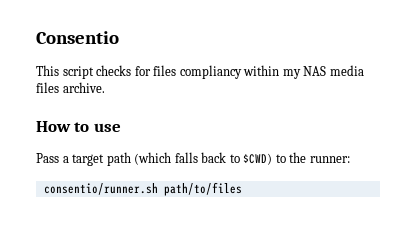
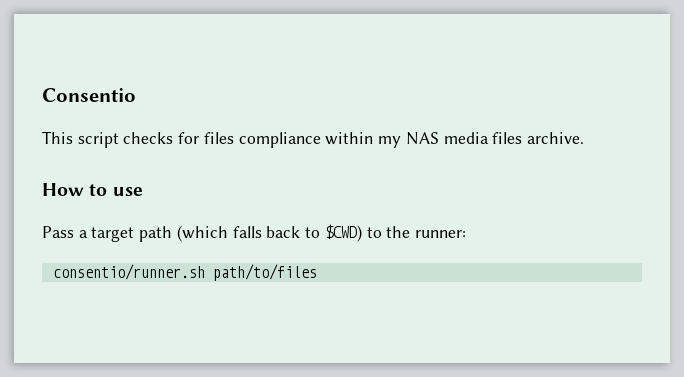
[179,65,242,79] compliancy -> [238,132,321,148] compliance

